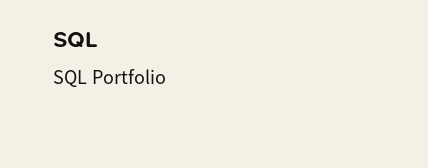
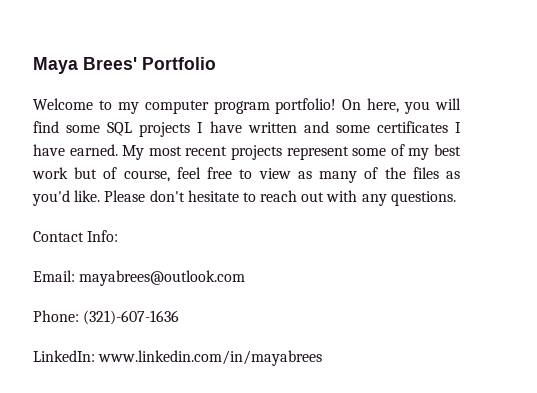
[53,32,98,48] [53,69,166,87] SQL // SQL Portfolio -> [33,57,216,74] [33,98,462,114] [33,121,462,137] [33,144,462,160] [32,167,460,183] [32,190,456,206] [33,230,119,242] [33,270,246,286] [33,310,180,325] [33,350,323,366] Maya Brees' Portfolio // Welcome to my computer program portfolio! On here, you will find some SQL projects I have written and some certificates I have earned. My most recent projects represent some of my best work but of course, feel free to view as many of the files as you'd like. Please don't hesitate to reach out with any questions. // Contact Info: // Email: mayabrees@outlook.com // Phone: (321)-607-1636 // LinkedIn: www.linkedin.com/in/mayabrees

